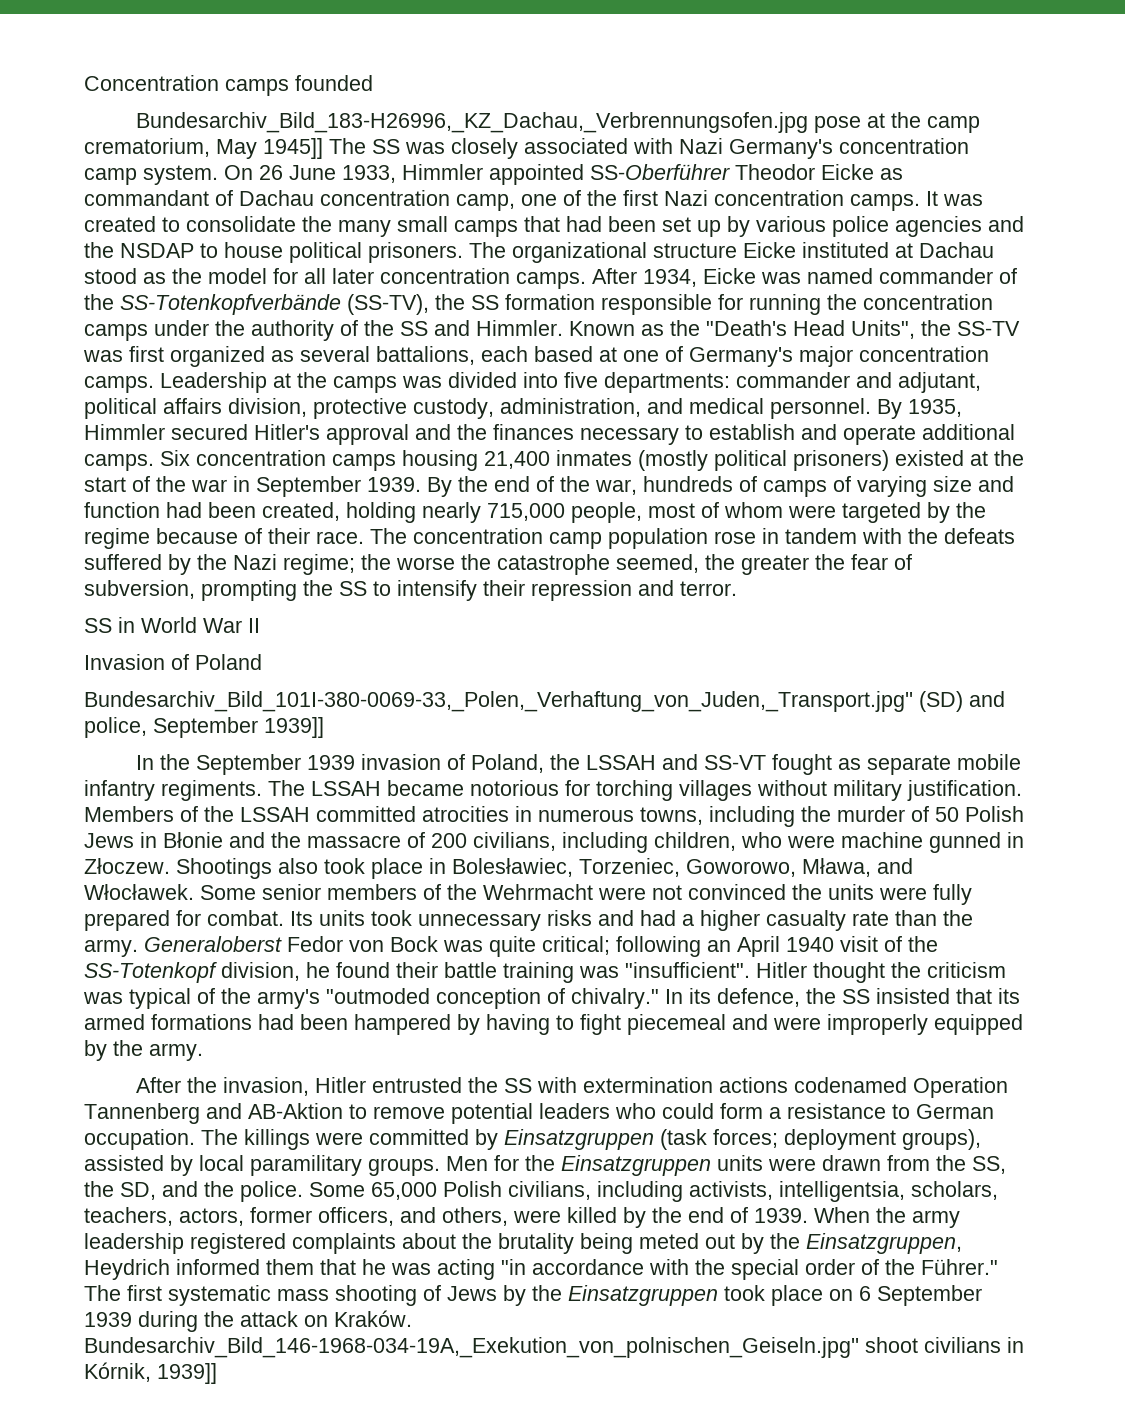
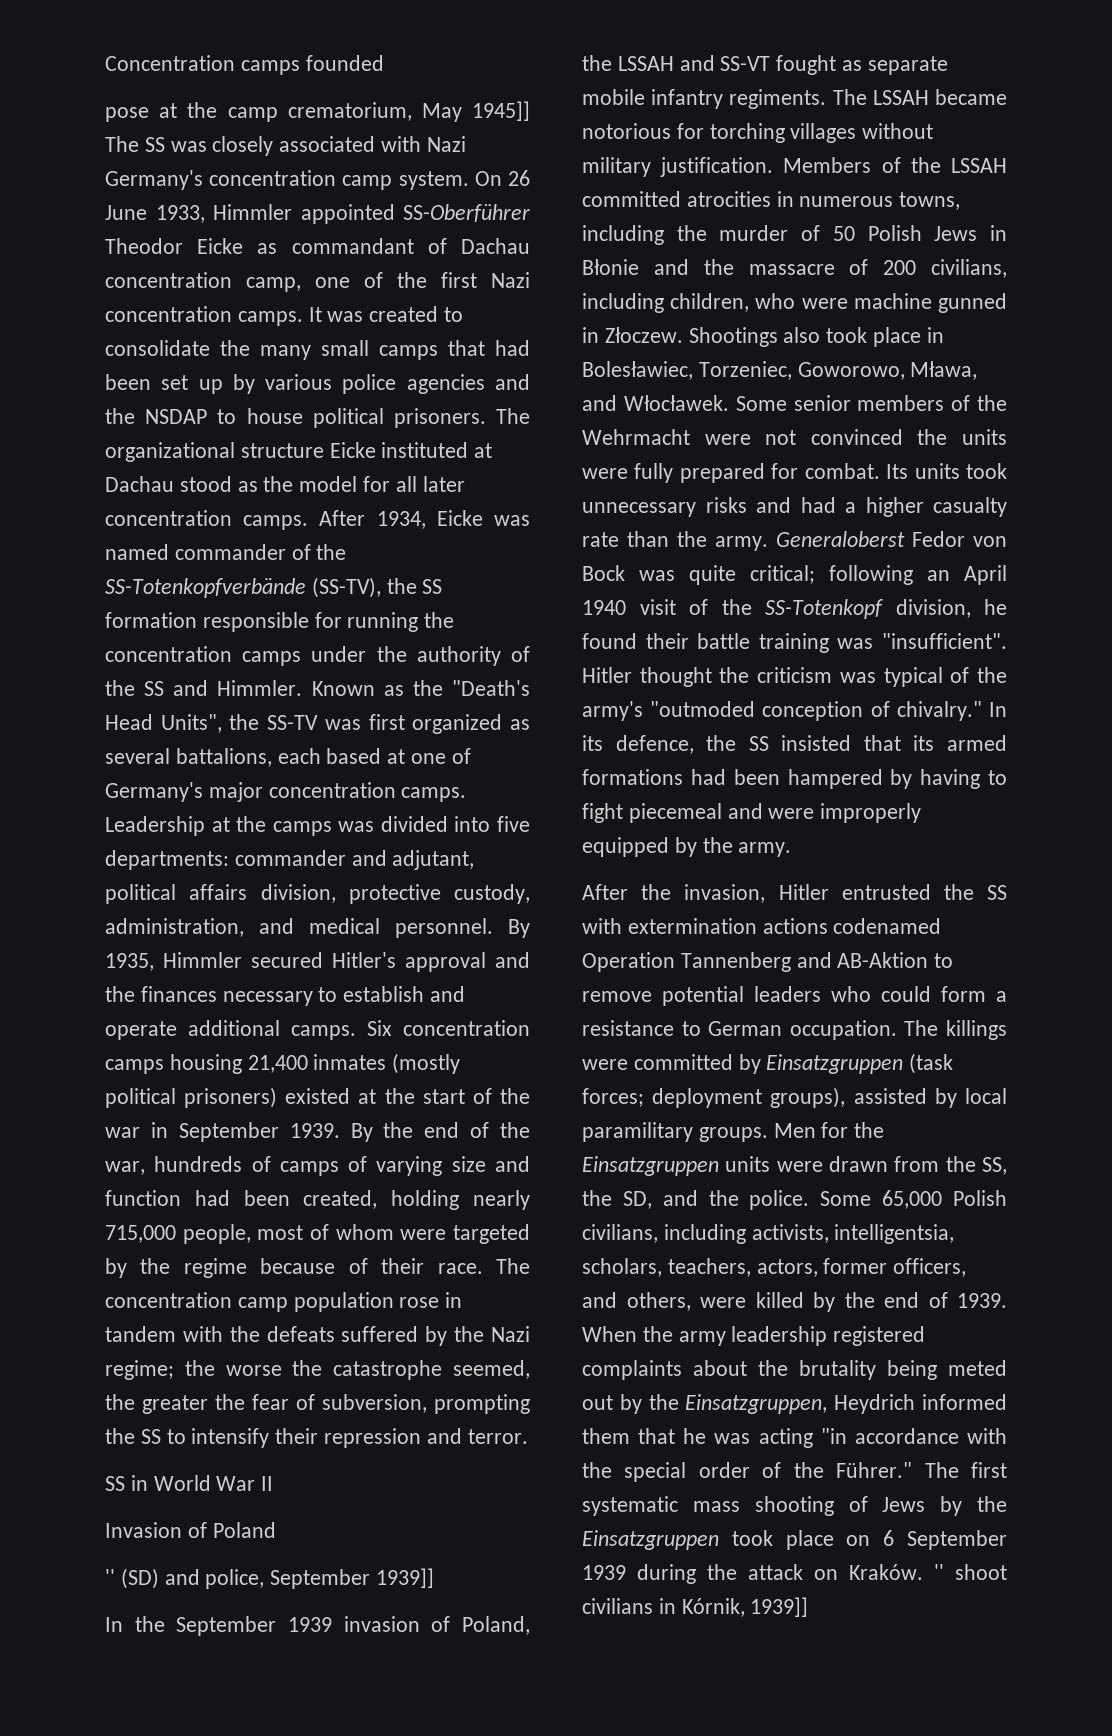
[135,112,808,133] Bundesarchiv_Bild_183-H26996,_KZ_Dachau,_Verbrennungsofen.jpg -> (384, 63) none
[84,691,913,712] Bundesarchiv_Bild_101I-380-0069-33,_Polen,_Verhaftung_von_Juden,_Transport.jpg'' -> [105,1569,115,1585] ''
[84,1337,859,1358] Bundesarchiv_Bild_146-1968-034-19A,_Exekution_von_polnischen_Geiseln.jpg'' -> [934,1564,944,1580] ''

